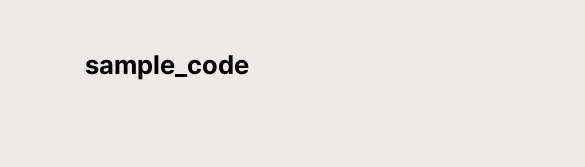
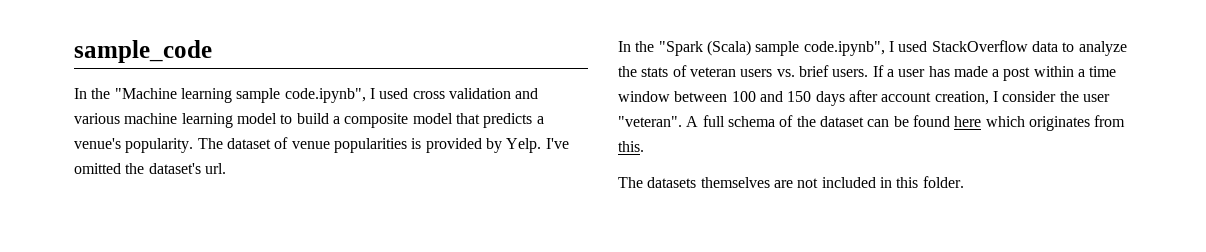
(249, 67) none -> [74,88,539,103] [74,113,544,128] [74,137,569,153] [74,163,226,174] [618,40,1127,56] [618,65,1117,81] [618,90,1110,106] [618,115,1126,131] [618,141,644,152] [618,176,964,188] // In the "Machine learning sample code.ipynb", I used cross validation and various machine learning model to build a composite model that predicts a venue's popularity. The dataset of venue popularities is provided by Yelp. I've omitted the dataset's url. // In the "Spark (Scala) sample code.ipynb", I used StackOverflow data to analyze the stats of veteran users vs. brief users. If a user has made a post within a time window between 100 and 150 days after account creation, I consider the user "veteran". A full schema of the dataset can be found here which originates from this. // The datasets themselves are not included in this folder.

